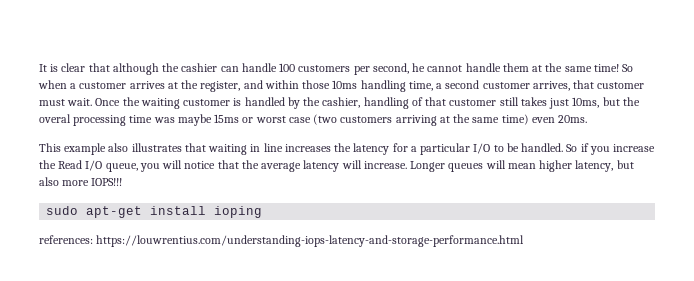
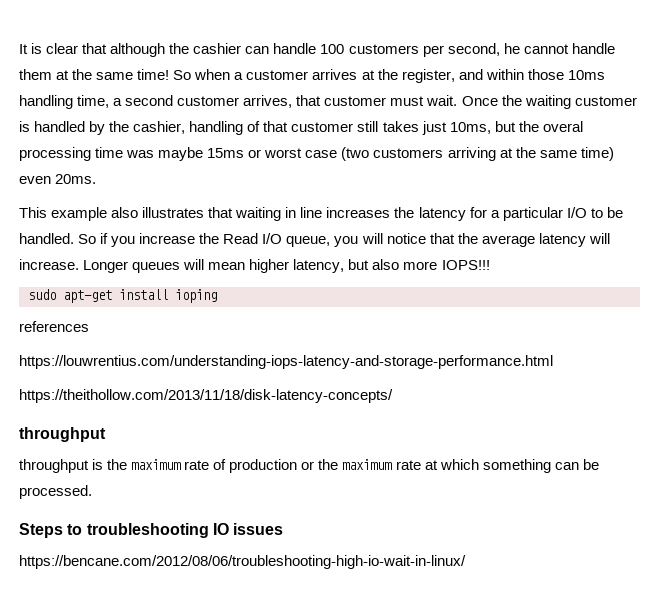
[39,235,93,244] references: -> [19,321,89,332] references //
(525, 241) none -> [19,389,393,403] [19,427,106,442] [19,459,599,473] [19,485,92,499] [19,523,284,538] [19,555,466,569] // https://theithollow.com/2013/11/18/disk-latency-concepts/ // throughput // throughput is the maximum rate of production or the maximum rate at which something can be processed. // Steps to troubleshooting IO issues // https://bencane.com/2012/08/06/troubleshooting-high-io-wait-in-linux/

